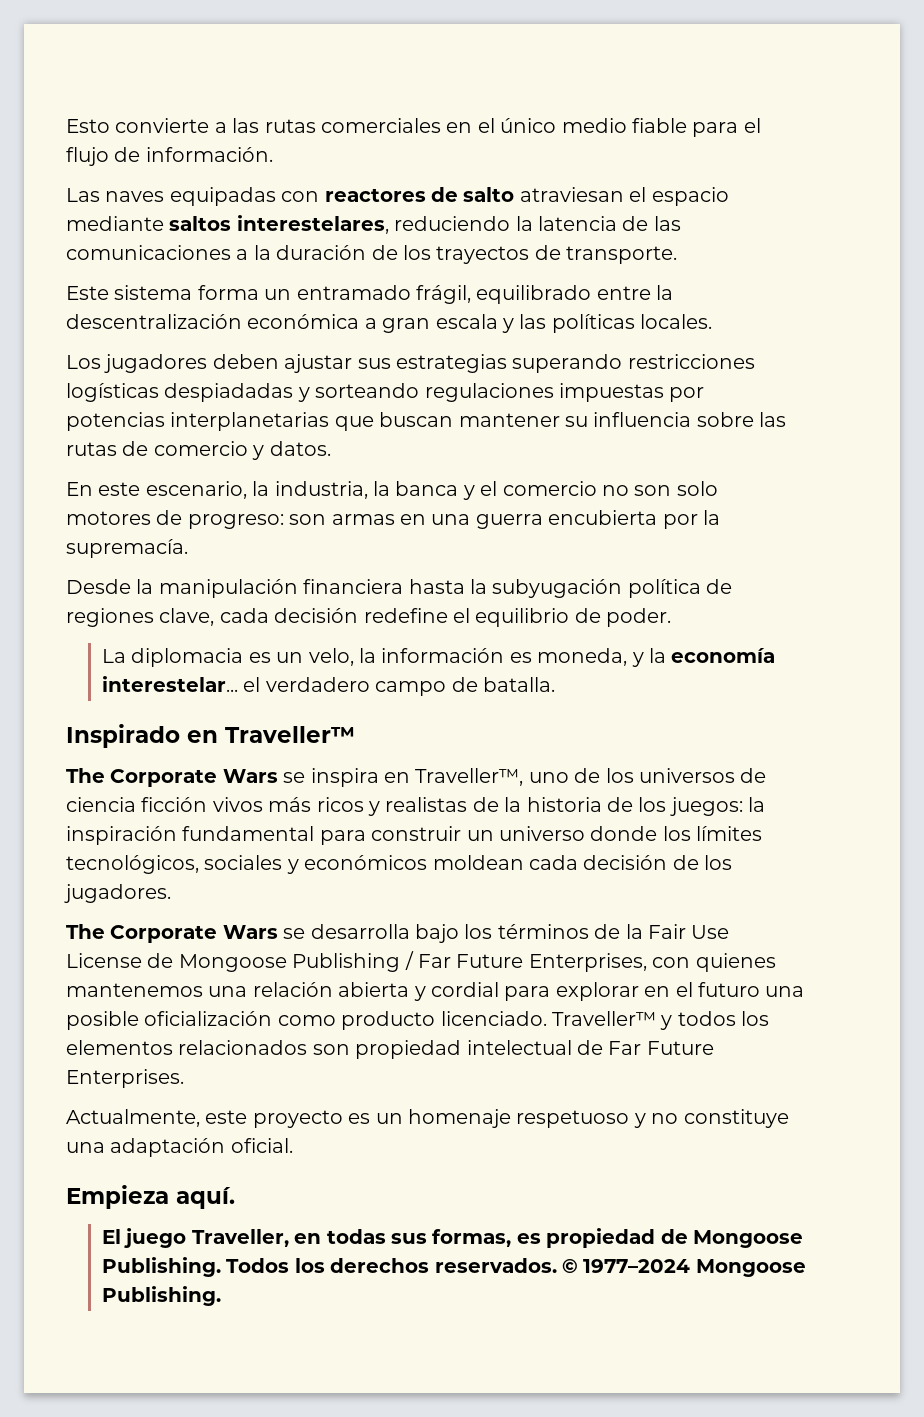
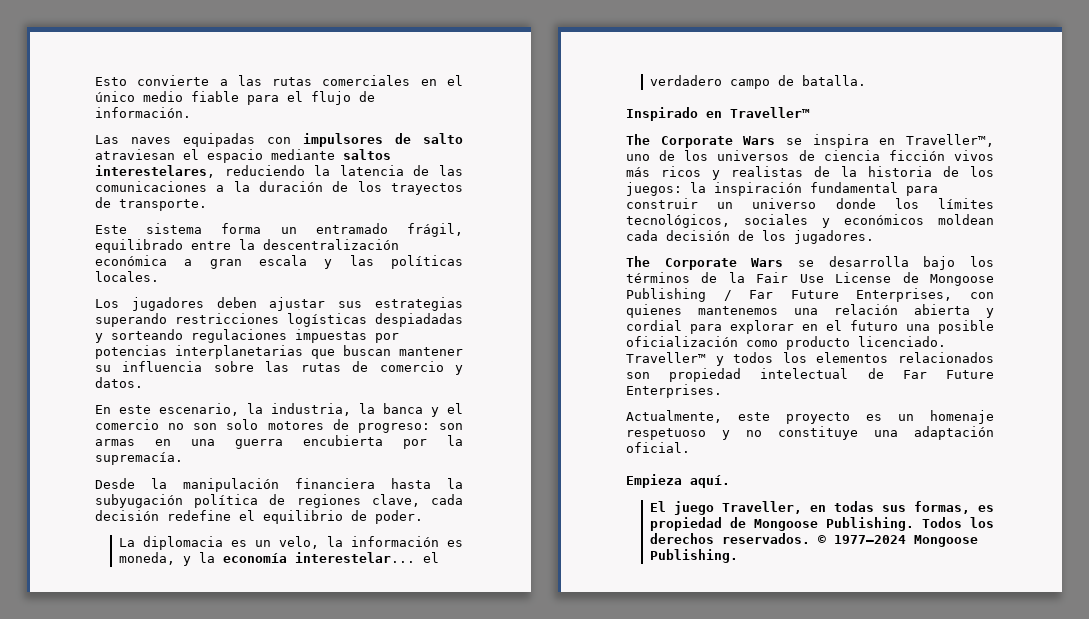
[324,188,426,202] reactores -> [303,133,383,147] impulsores

